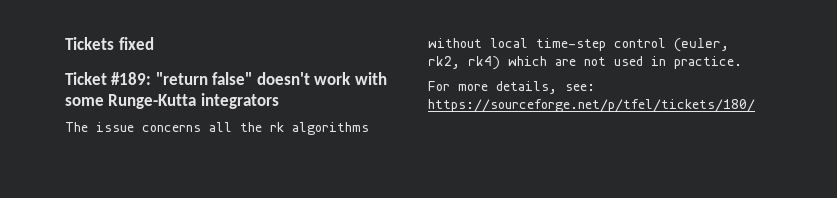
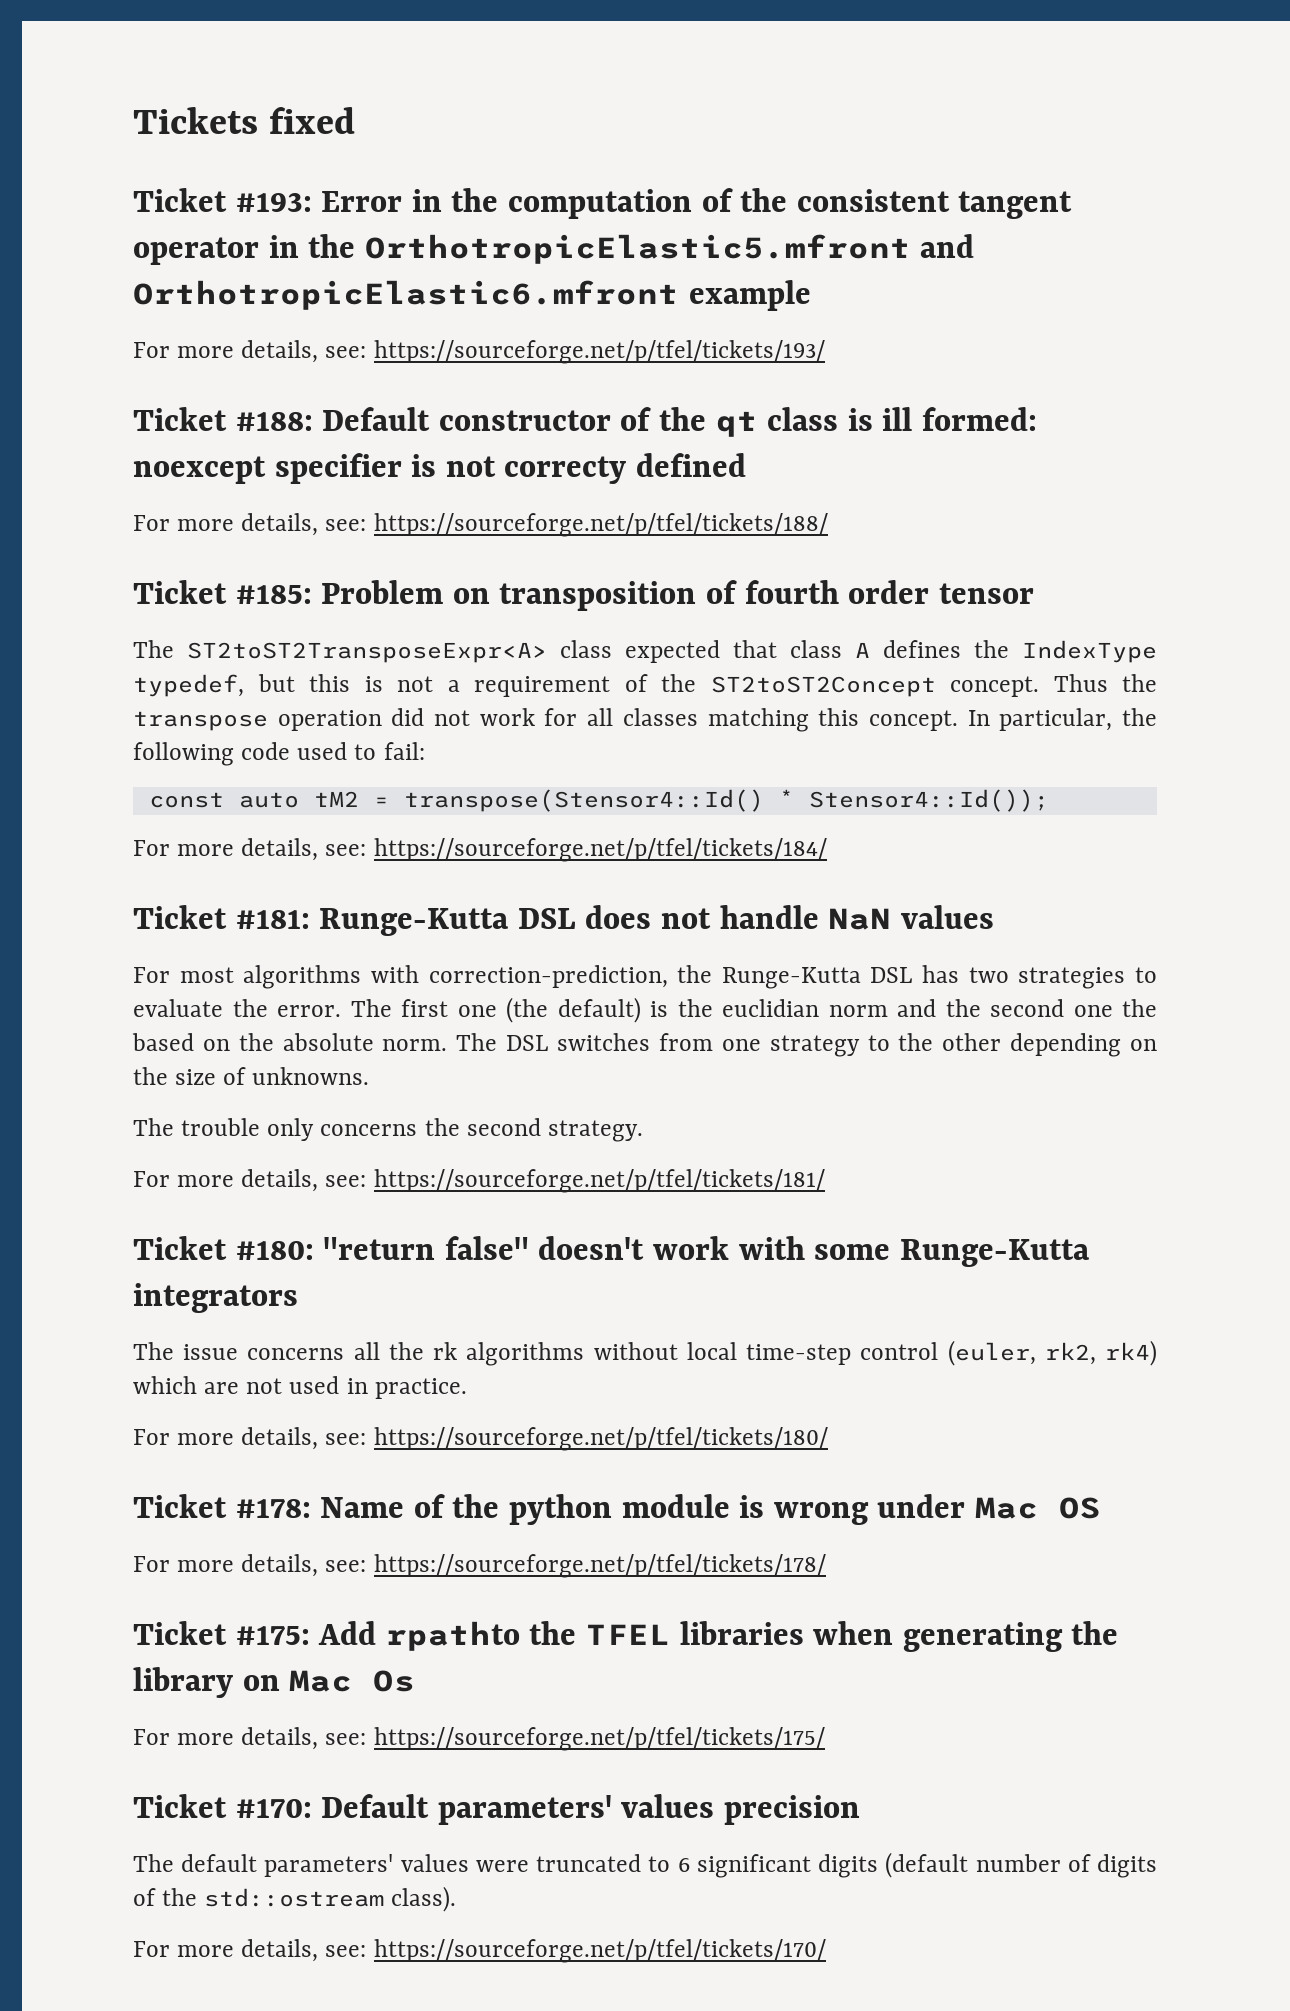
[111,72,152,85] #189: -> [235,188,1073,219] [133,234,975,265] [133,280,811,311] [133,340,825,364] [133,407,1037,437] [133,453,746,484] [133,513,828,537] [133,580,1034,611] [133,640,1157,663] [133,674,1157,697] [133,708,1158,732] [133,742,425,766] [148,789,1049,812] [133,838,827,862] [133,905,994,936] [133,965,1157,989] [133,997,1157,1023] [132,1033,1157,1057] [133,1067,370,1085] [133,1118,643,1142] [133,1169,825,1193] [133,1236,314,1260] #193: Error in the computation of the consistent tangent operator in the OrthotropicElastic5.mfront and OrthotropicElastic6.mfront example // For more details, see: https://sourceforge.net/p/tfel/tickets/193/ // Ticket #188: Default constructor of the qt class is ill formed: noexcept specifier is not correcty defined // For more details, see: https://sourceforge.net/p/tfel/tickets/188/ // Ticket #185: Problem on transposition of fourth order tensor // The ST2toST2TransposeExpr<A> class expected that class A defines the IndexType typedef, but this is not a requirement of the ST2toST2Concept concept. Thus the transpose operation did not work for all classes matching this concept. In particular, the following code used to fail: // const auto tM2 = transpose(Stensor4::Id() * Stensor4::Id()); // For more details, see: https://sourceforge.net/p/tfel/tickets/184/ // Ticket #181: Runge-Kutta DSL does not handle NaN values // For most algorithms with correction-prediction, the Runge-Kutta DSL has two strategies to evaluate the error. The first one (the default) is the euclidian norm and the second one the based on the absolute norm. The DSL switches from one strategy to the other depending on the size of unknowns. // The trouble only concerns the second strategy. // For more details, see: https://sourceforge.net/p/tfel/tickets/181/ // Ticket #180:
(755, 105) none -> [133,1494,1101,1525] [133,1554,826,1578] [133,1621,1119,1652] [133,1667,416,1698] [133,1727,825,1751] [133,1794,860,1825] [133,1852,1158,1878] [133,1886,457,1912] [133,1939,826,1963] // Ticket #178: Name of the python module is wrong under Mac OS // For more details, see: https://sourceforge.net/p/tfel/tickets/178/ // Ticket #175: Add rpathto the TFEL libraries when generating the library on Mac Os // For more details, see: https://sourceforge.net/p/tfel/tickets/175/ // Ticket #170: Default parameters' values precision // The default parameters' values were truncated to 6 significant digits (default number of digits of the std::ostream class). // For more details, see: https://sourceforge.net/p/tfel/tickets/170/

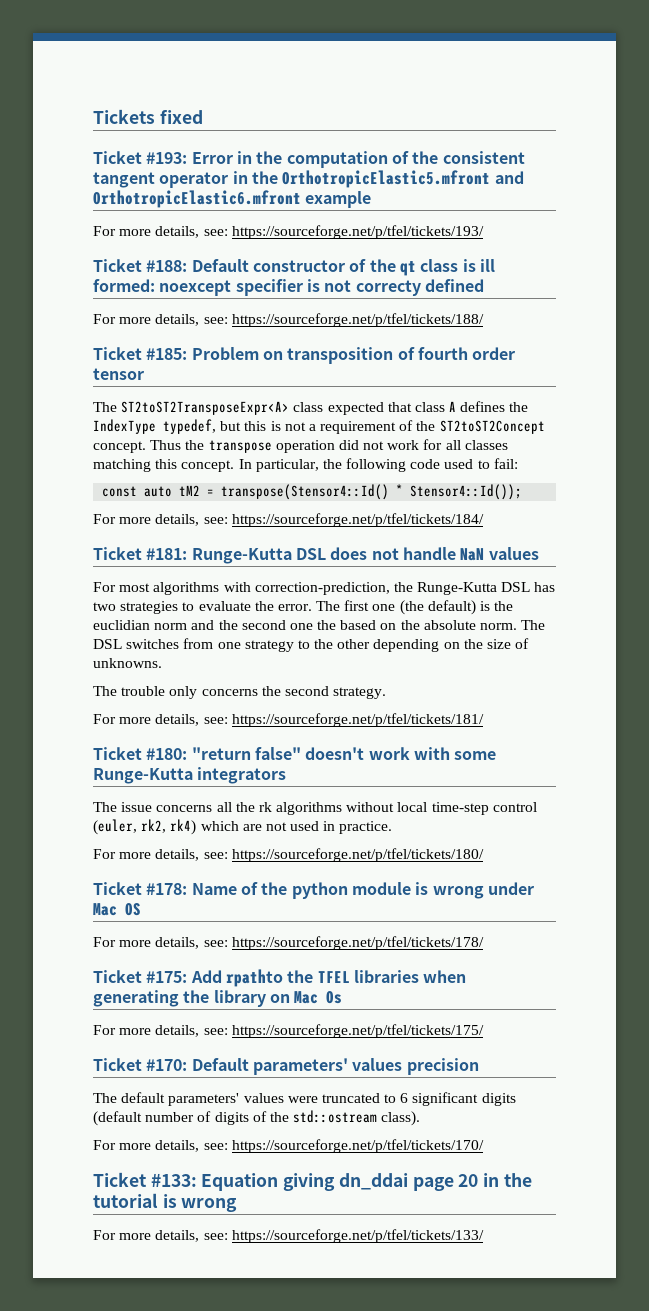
(826, 1951) none -> [93,1172,532,1191] [93,1193,238,1212] [93,1229,484,1243] // Ticket #133: Equation giving dn_ddai page 20 in the tutorial is wrong // For more details, see: https://sourceforge.net/p/tfel/tickets/133/

